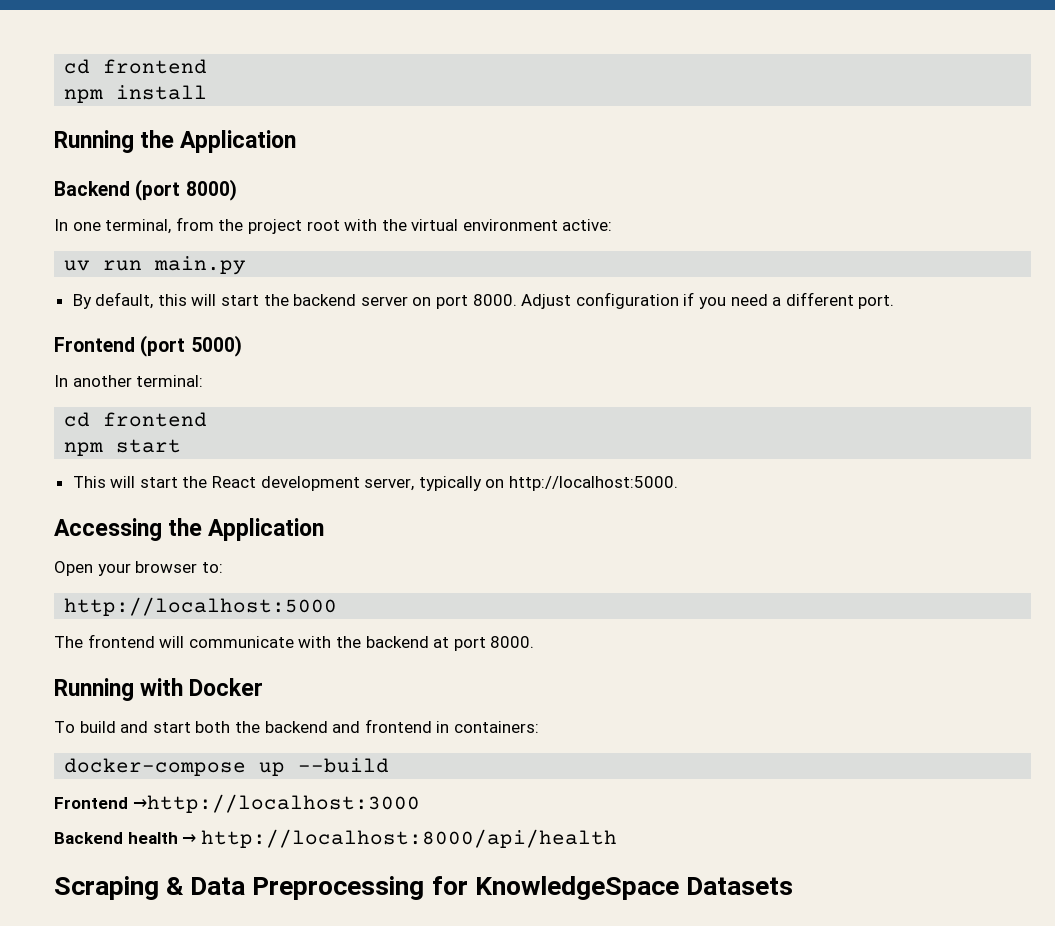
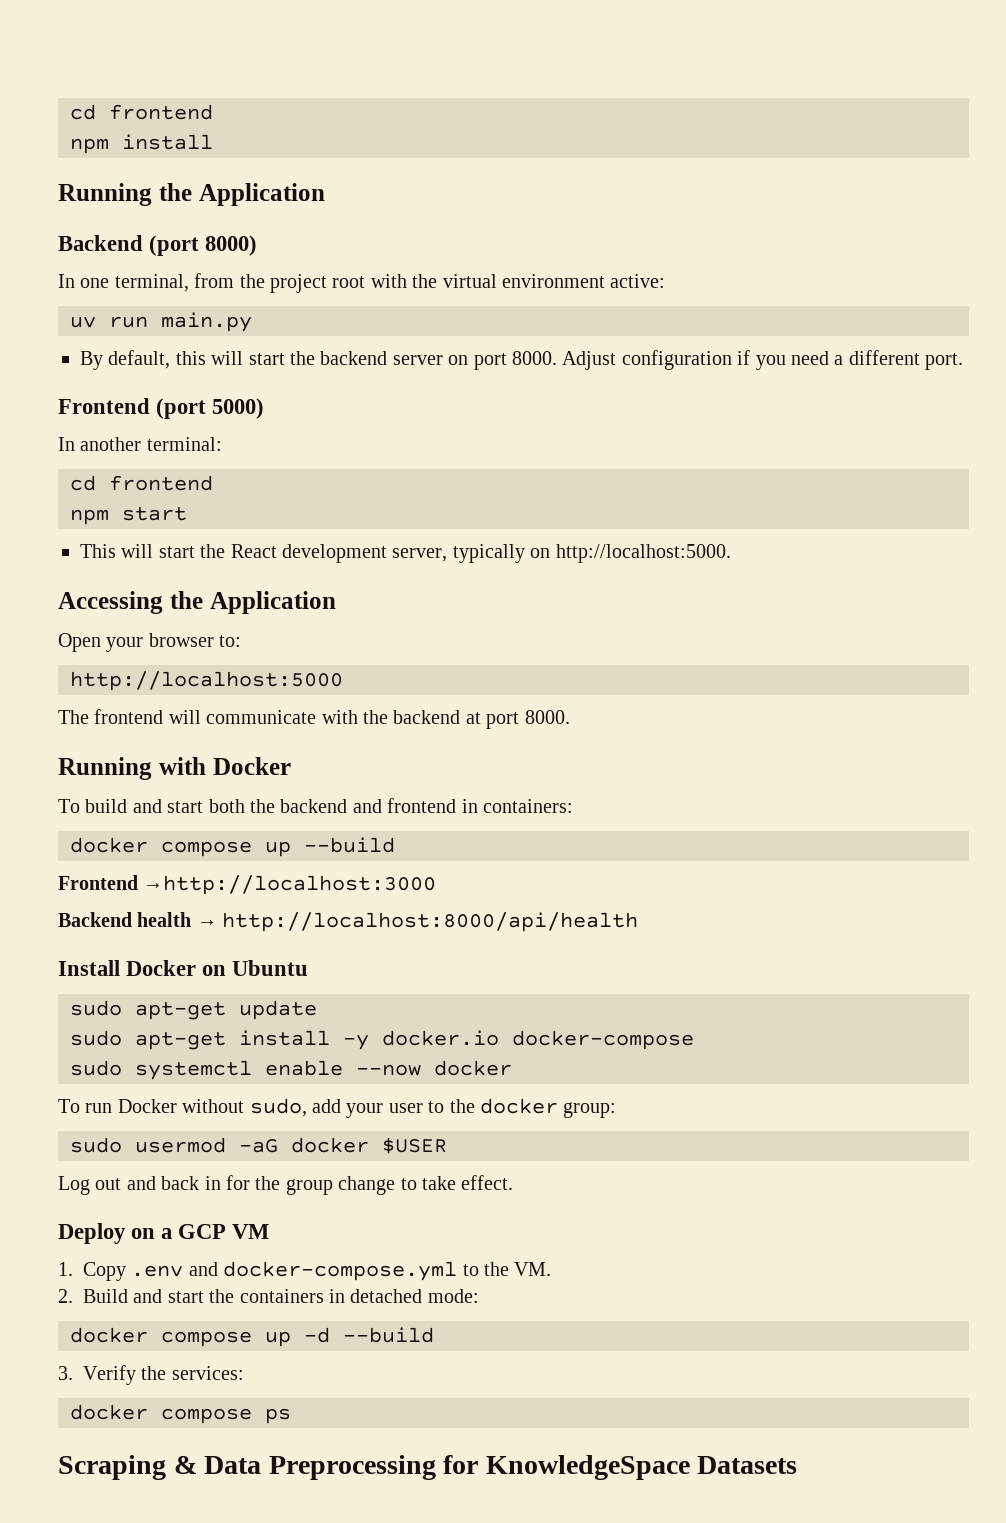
[64,758,247,776] docker-compose -> [70,837,252,857] docker compose
(617, 838) none -> [58,960,309,976] [70,1000,317,1020] [70,1030,694,1050] [70,1060,512,1080] [58,1098,617,1118] [70,1137,447,1154] [58,1175,514,1195] [58,1223,270,1244] [58,1261,552,1281] [58,1289,479,1303] [70,1327,434,1347] [58,1365,244,1385] [70,1404,291,1424] // Install Docker on Ubuntu // sudo apt-get update // sudo apt-get install -y docker.io docker-compose // sudo systemctl enable --now docker // To run Docker without sudo, add your user to the docker group: // sudo usermod -aG docker $USER // Log out and back in for the group change to take effect. // Deploy on a GCP VM // 1. Copy .env and docker-compose.yml to the VM. // 2. Build and start the containers in detached mode: // docker compose up -d --build // 3. Verify the services: // docker compose ps

